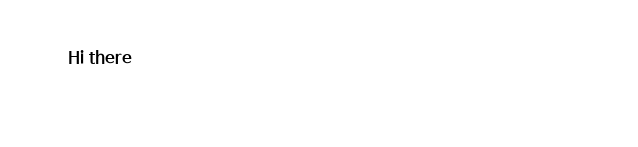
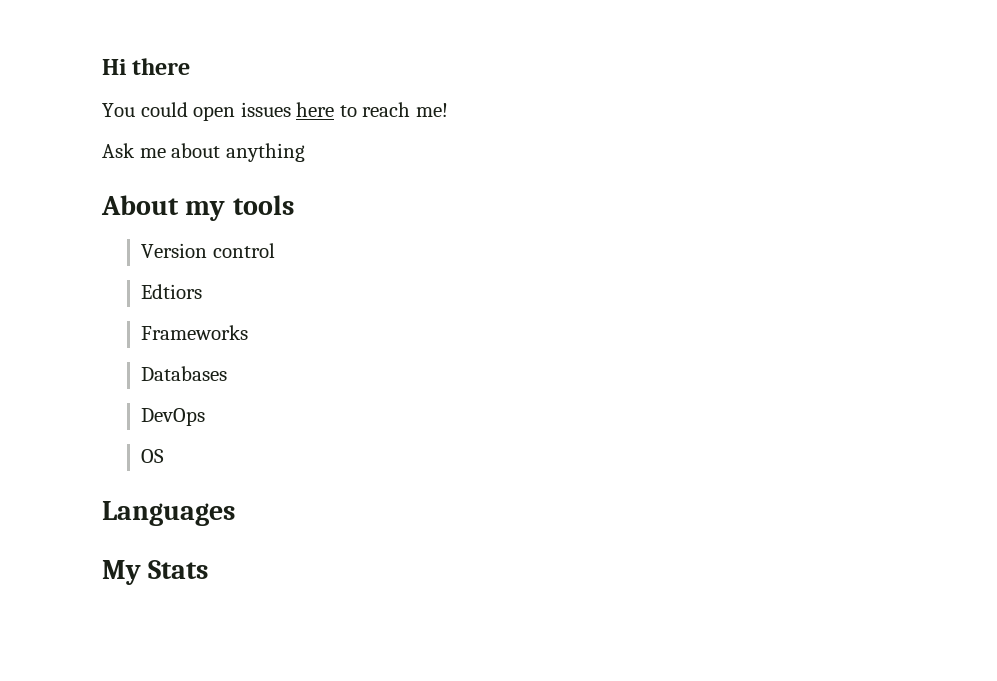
(132, 57) none -> [102,102,448,121] [102,143,305,162] [101,195,294,221] [141,243,276,258] [141,284,203,299] [141,325,249,340] [141,366,228,381] [141,408,206,426] [141,449,165,463] [102,501,235,526] [102,560,209,585] // You could open issues here to reach me! // Ask me about anything // About my tools // Version control // Edtiors // Frameworks // Databases // DevOps // OS // Languages // My Stats

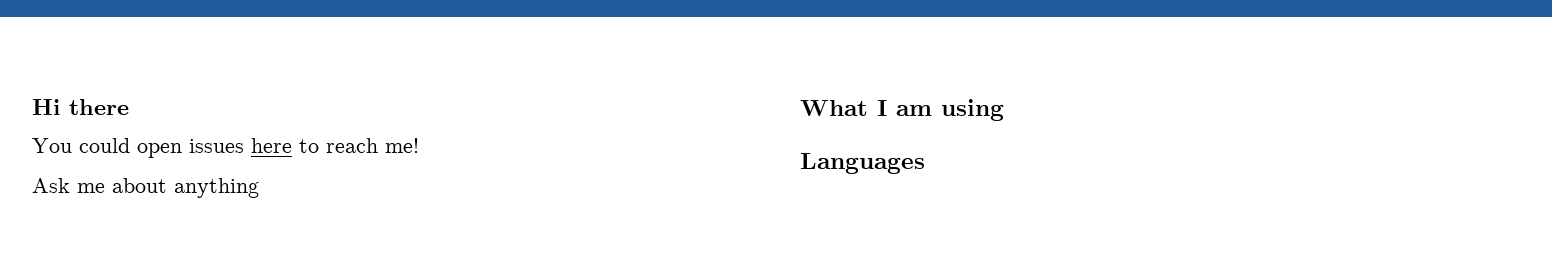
[101,195,294,221] [141,243,276,258] [141,284,203,299] [141,325,249,340] [141,366,228,381] [141,408,206,426] [141,449,165,463] About my tools // Version control // Edtiors // Frameworks // Databases // DevOps // OS -> [800,99,1004,121] What I am using
[102,560,209,585] // My Stats -> (925, 163) none

